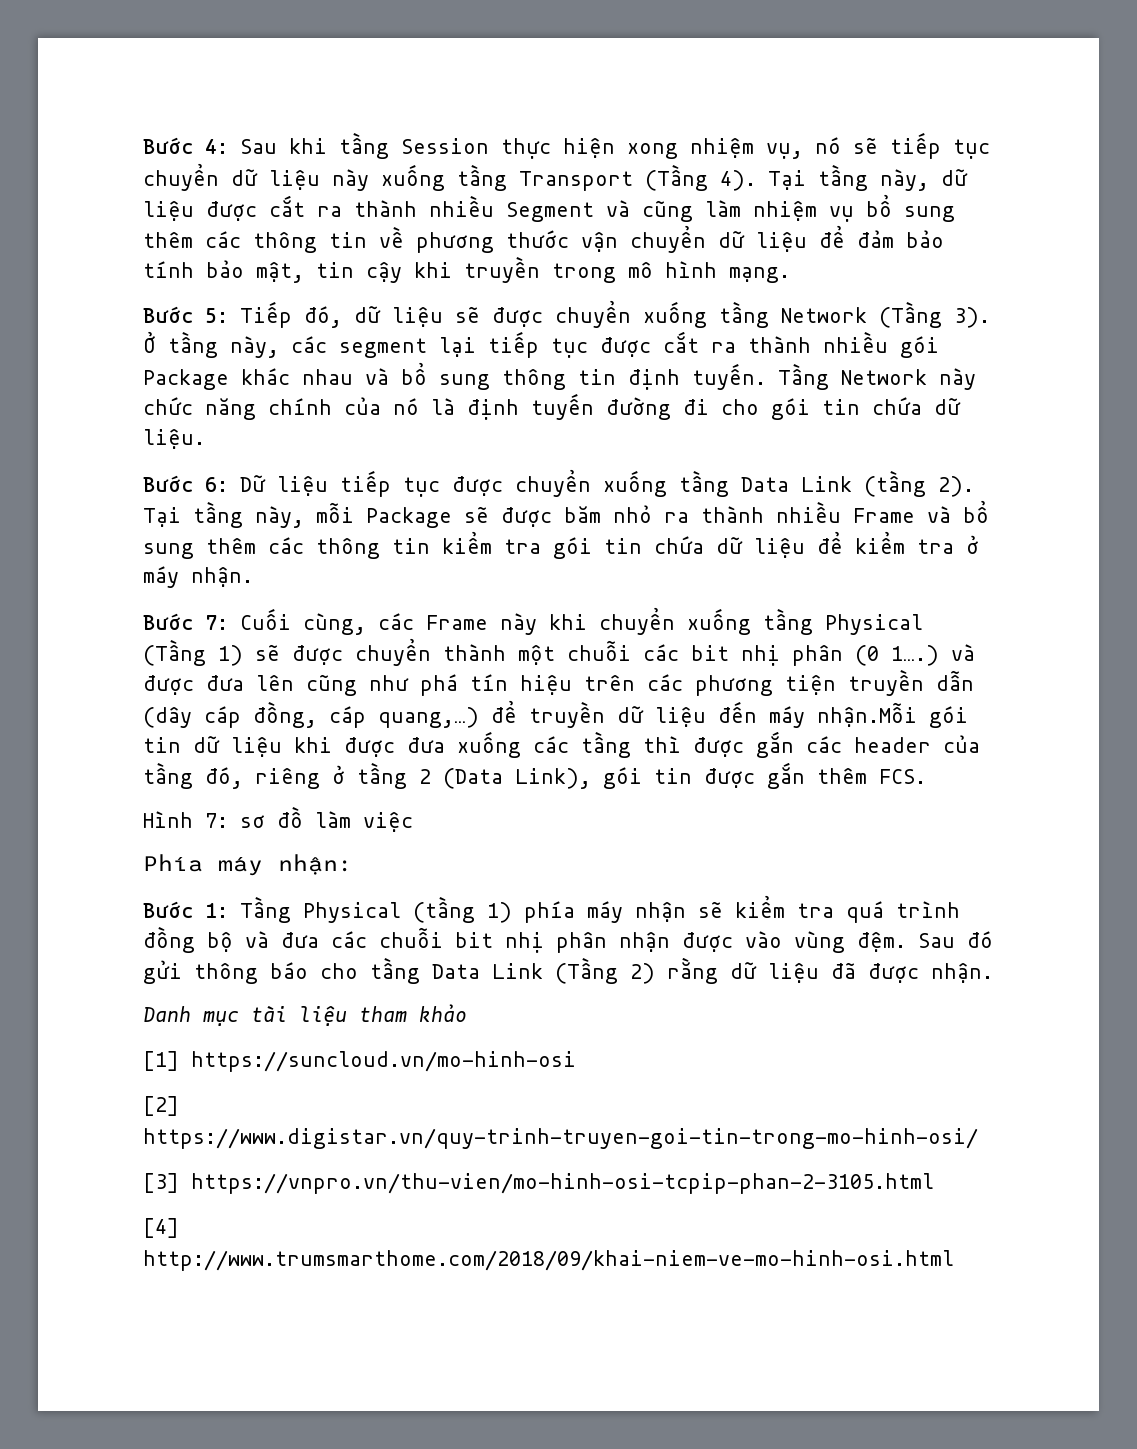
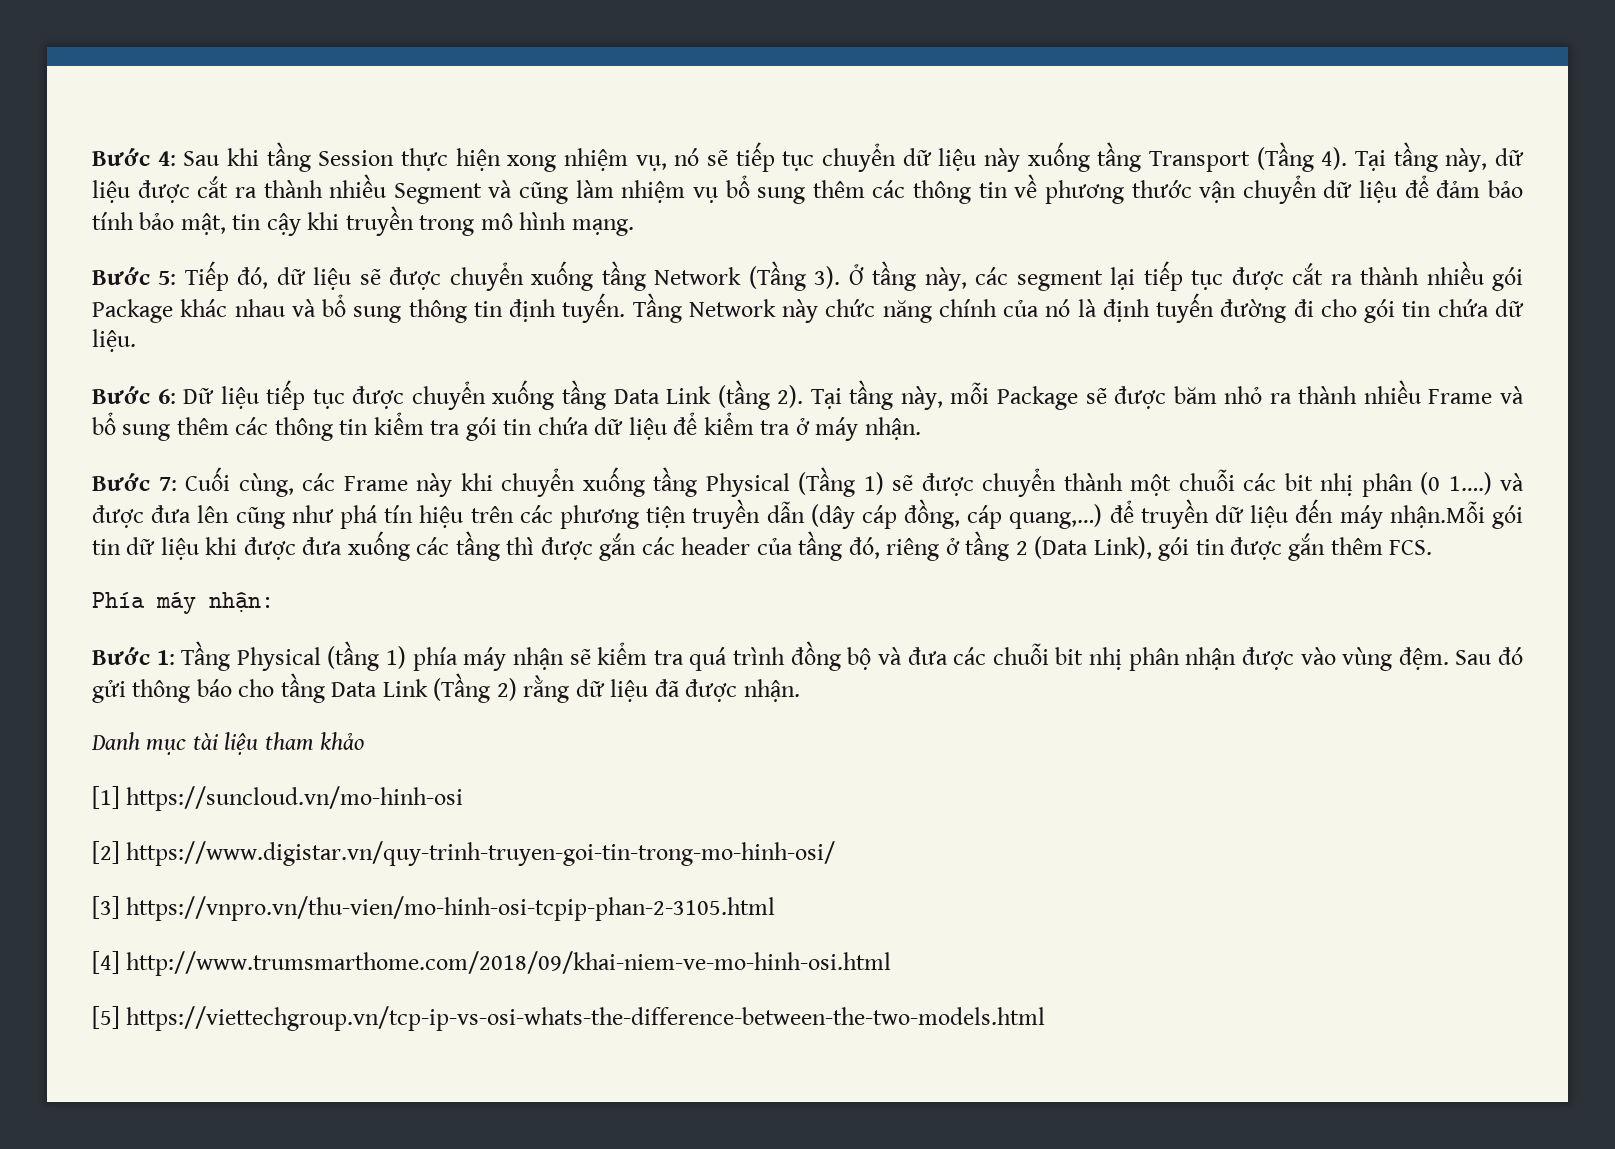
[143,806,413,832] // Hình 7: sơ đồ làm việc -> (1433, 547) none
(954, 1260) none -> [92,1006,1046,1031] // [5] https://viettechgroup.vn/tcp-ip-vs-osi-whats-the-difference-between-the-two-models.html

